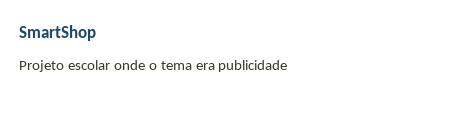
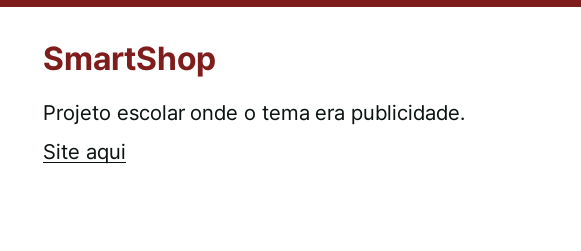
[218,60,288,72] publicidade -> [351,104,466,125] [43,143,126,164] publicidade. // Site aqui

